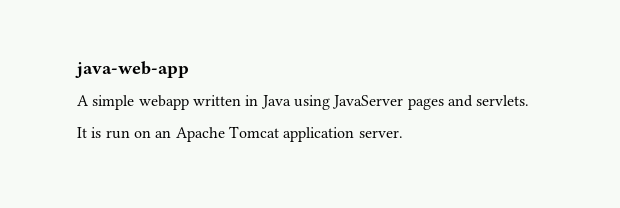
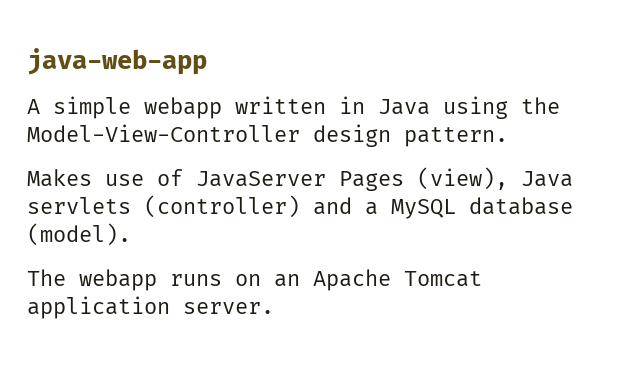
[332,95,530,110] [77,127,130,139] JavaServer pages and servlets. // It is run -> [521,97,560,114] [27,124,508,147] [27,167,573,191] [27,195,573,219] [27,223,131,246] [27,269,222,291] the Model-View-Controller design pattern. // Makes use of JavaServer Pages (view), Java servlets (controller) and a MySQL database (model). // The webapp runs

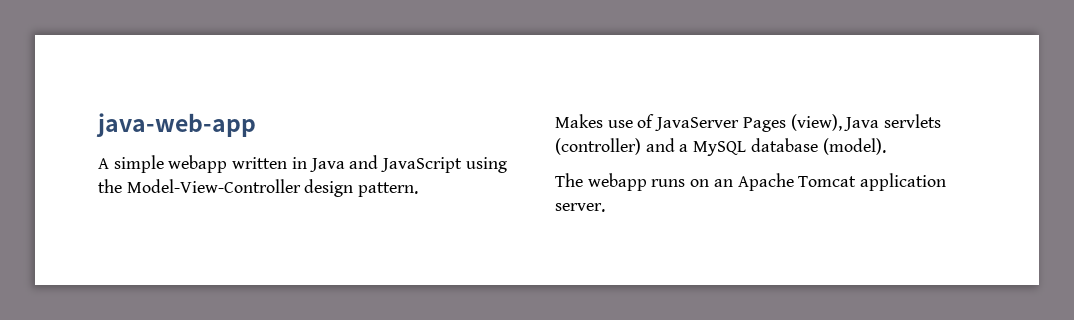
(430, 107) none -> [349,155,463,173] and JavaScript

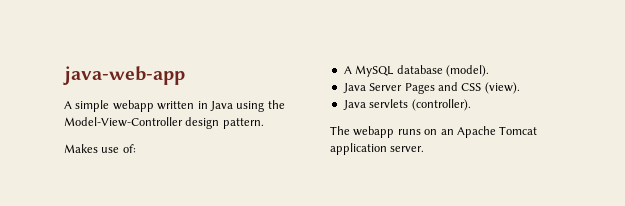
[349,155,463,173] and JavaScript -> (233, 106) none
[637,114,942,132] [555,138,886,156] of JavaServer Pages (view), Java servlets (controller) and a MySQL database (model). -> [122,144,136,153] [343,65,489,77] [342,82,520,94] [342,99,471,111] of: // A MySQL database (model). // Java Server Pages and CSS (view). // Java servlets (controller).

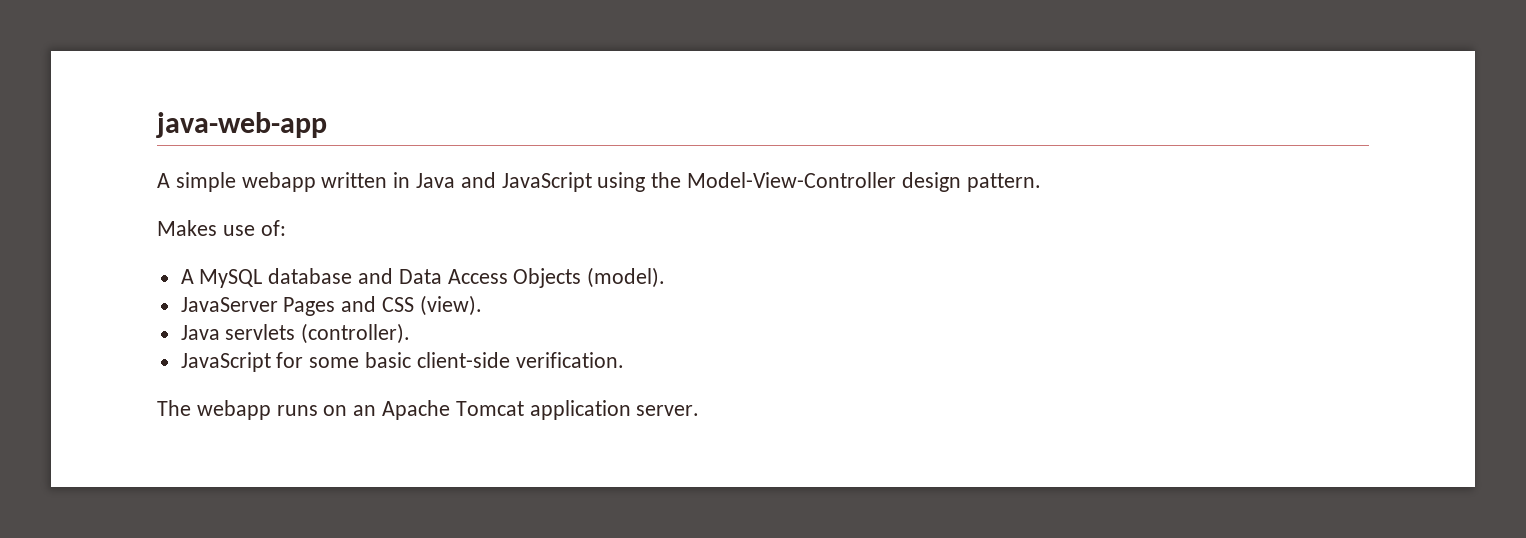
(233, 106) none -> [460,172,592,192] and JavaScript
(443, 69) none -> [358,268,582,288] and Data Access Objects
[342,83,403,93] Java Server -> [180,297,278,312] JavaServer
(471, 105) none -> [180,352,624,372] // JavaScript for some basic client-side verification.

